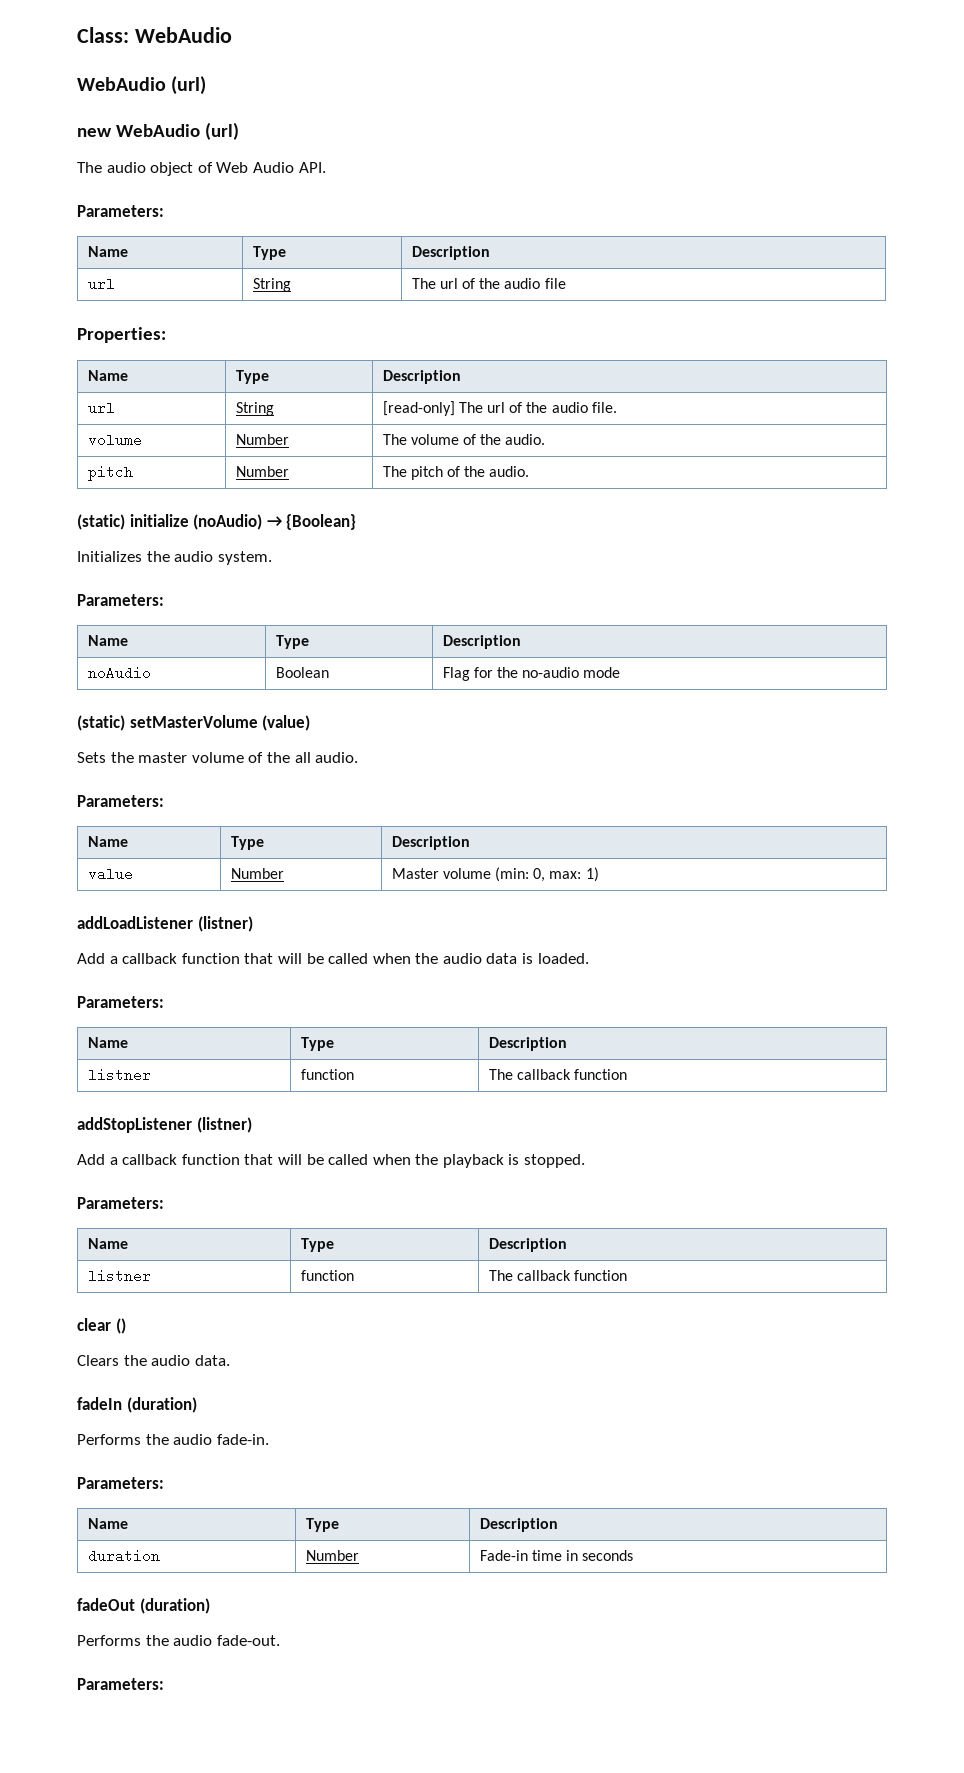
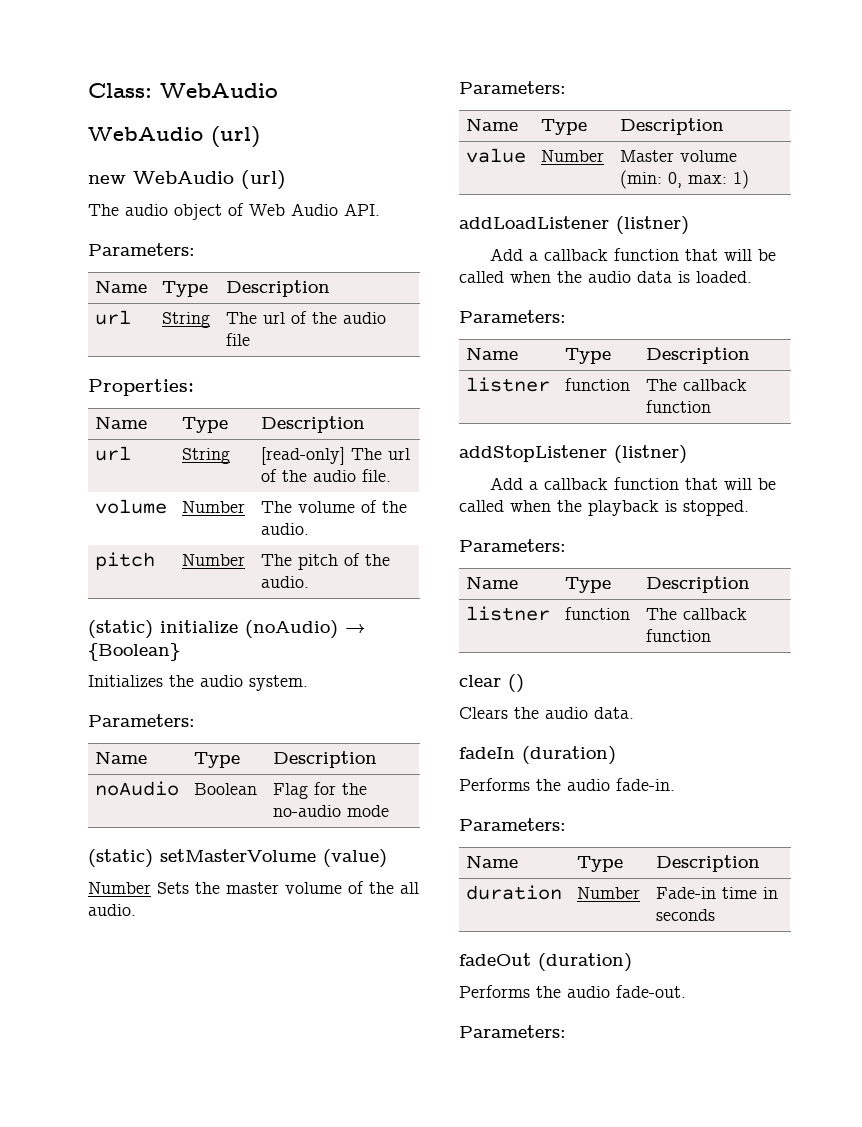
(311, 723) none -> [88,882,151,894] Number

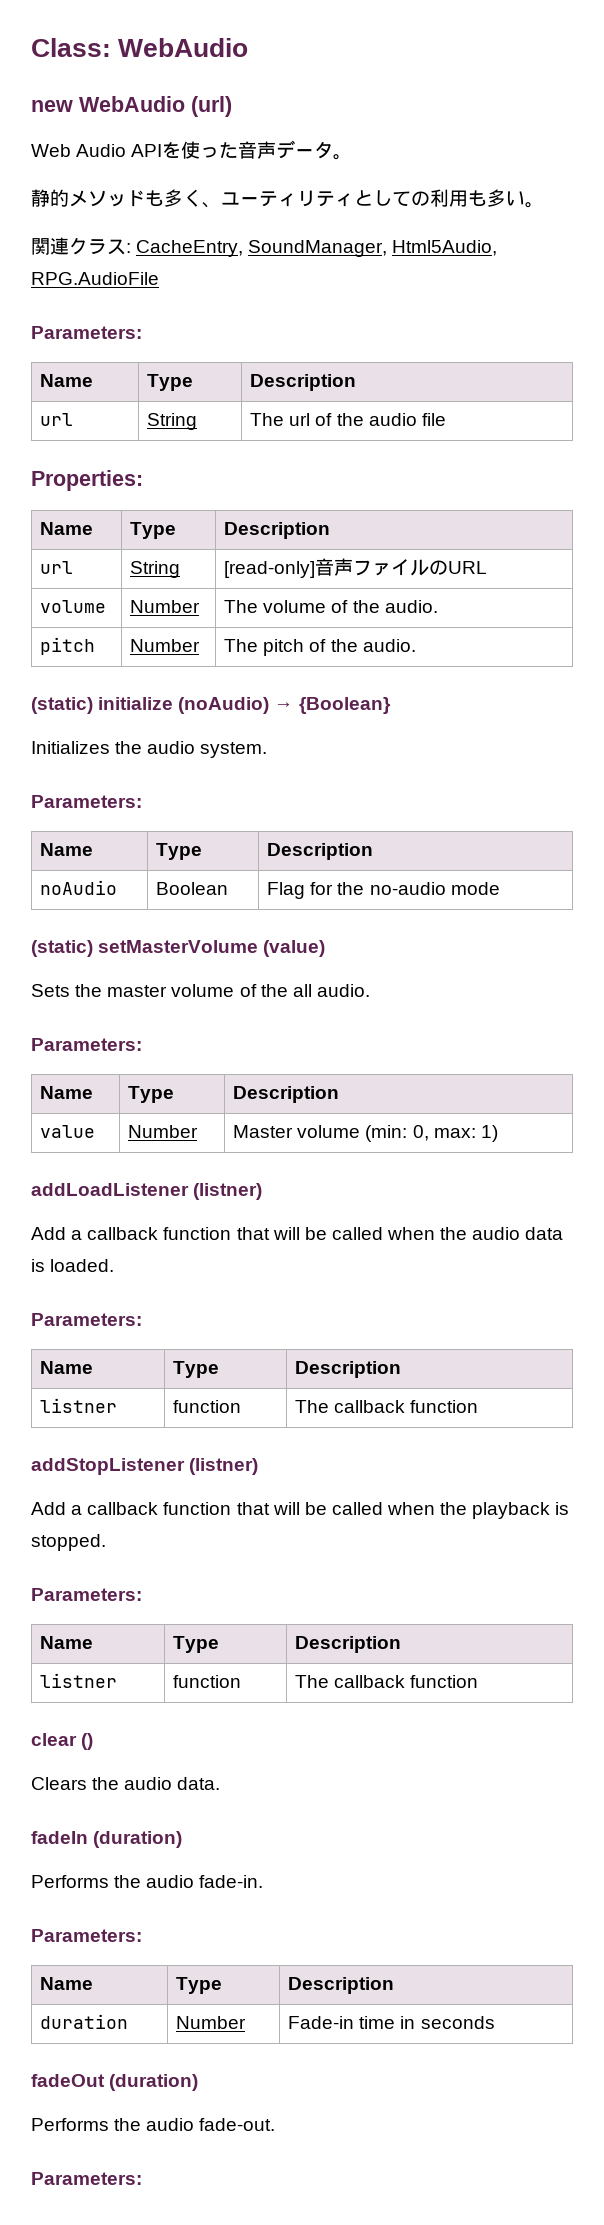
[88,126,260,148] // WebAudio (url) -> (249, 47) none
[88,203,380,220] The audio object of Web Audio API. -> [31,140,353,160] [31,189,544,208] [31,237,498,257] [31,272,159,285] Web Audio APIを使った音声データ。 // 静的メソッドも多く、ユーティリティとしての利用も多い。 // 関連クラス: CacheEntry, SoundManager, Html5Audio, RPG.AudioFile
[351,448,411,460] [261,469,392,482] The url of the audio file. -> [315,558,488,576] 音声ファイルのURL
[88,882,151,894] Number -> (326, 948) none

